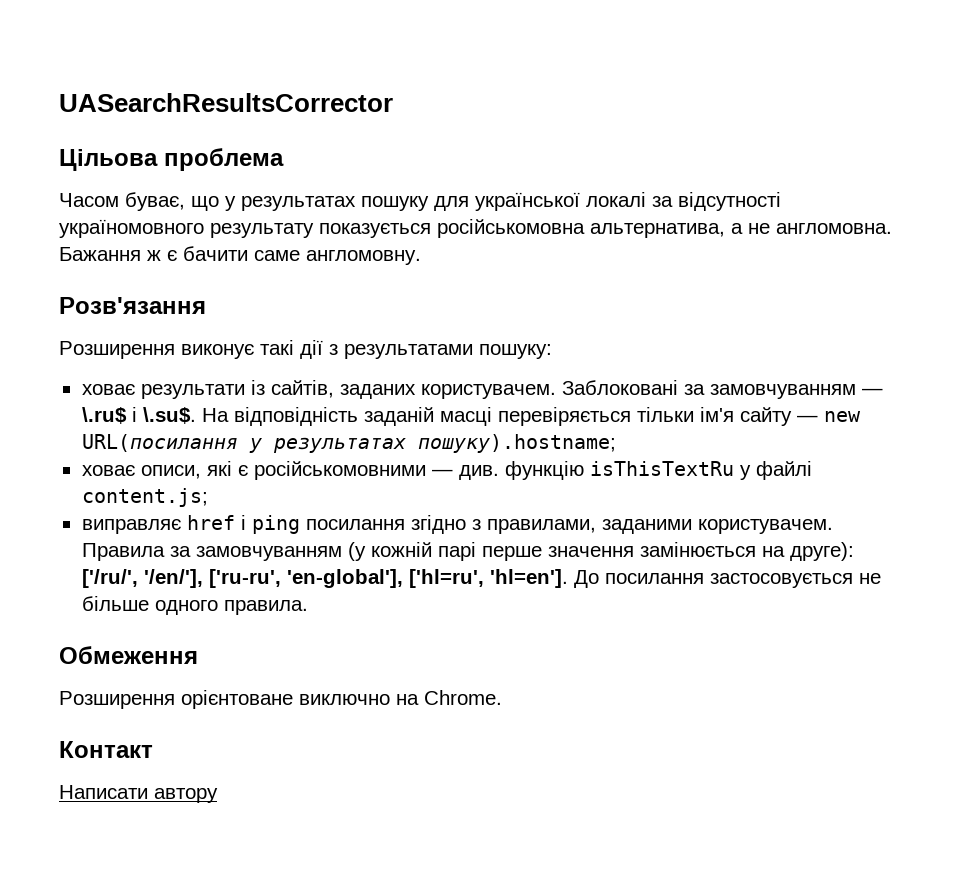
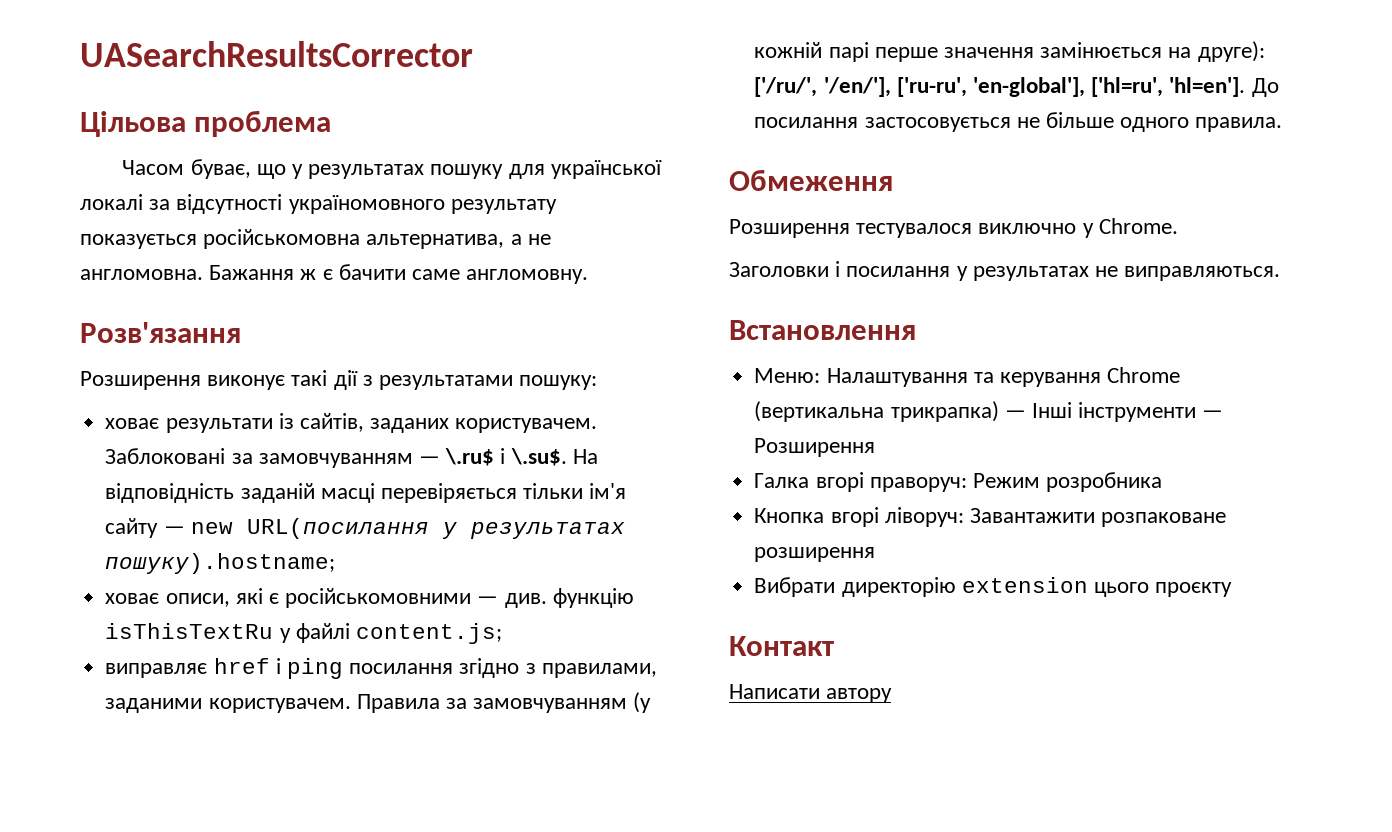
[181,690,502,709] орієнтоване виключно на Chrome. -> [856,218,1178,238] [729,261,1281,281] [729,320,916,340] [754,367,1181,387] [754,401,1224,422] [754,438,876,457] [754,472,1163,492] [754,507,1227,527] [754,547,876,562] [754,577,1233,597] тестувалося виключно у Chrome. // Заголовки і посилання у результатах не виправляються. // Встановлення // Меню: Налаштування та керування Chrome (вертикальна трикрапка) — Інші інструменти — Розширення // Галка вгорі праворуч: Режим розробника // Кнопка вгорі ліворуч: Завантажити розпаковане розширення // Вибрати директорію extension цього проєкту

